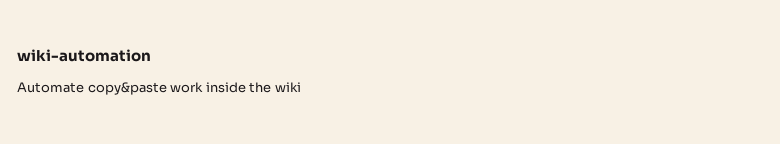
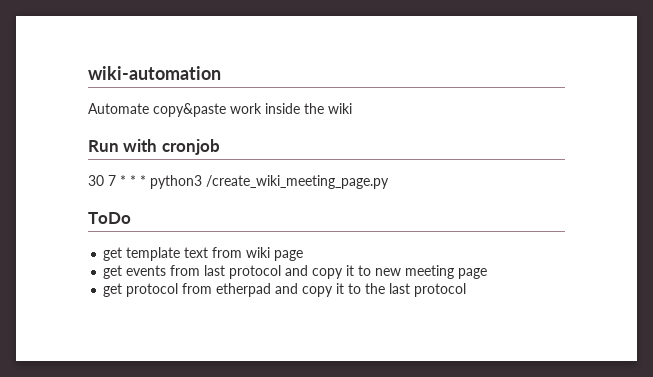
(301, 87) none -> [88,139,220,155] [88,175,389,189] [88,212,131,224] [103,247,304,261] [103,265,488,279] [103,283,467,297] // Run with cronjob // 30 7 * * * python3 /create_wiki_meeting_page.py // ToDo // get template text from wiki page // get events from last protocol and copy it to new meeting page // get protocol from etherpad and copy it to the last protocol

